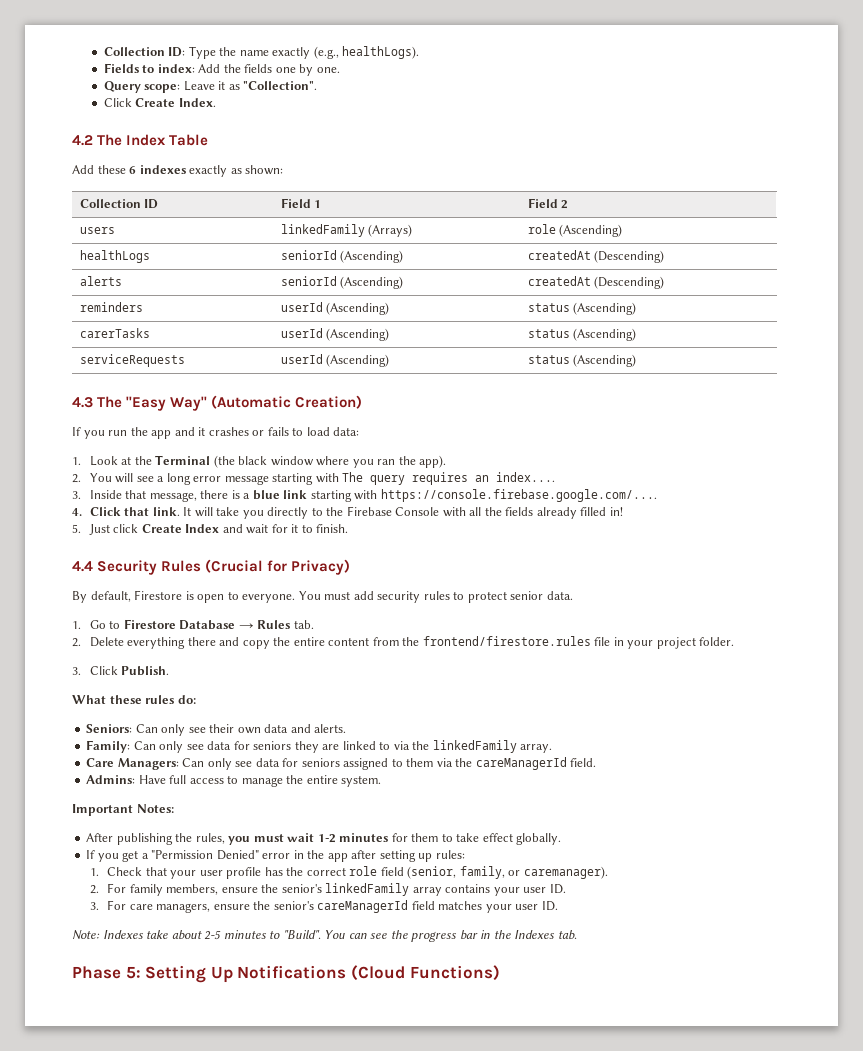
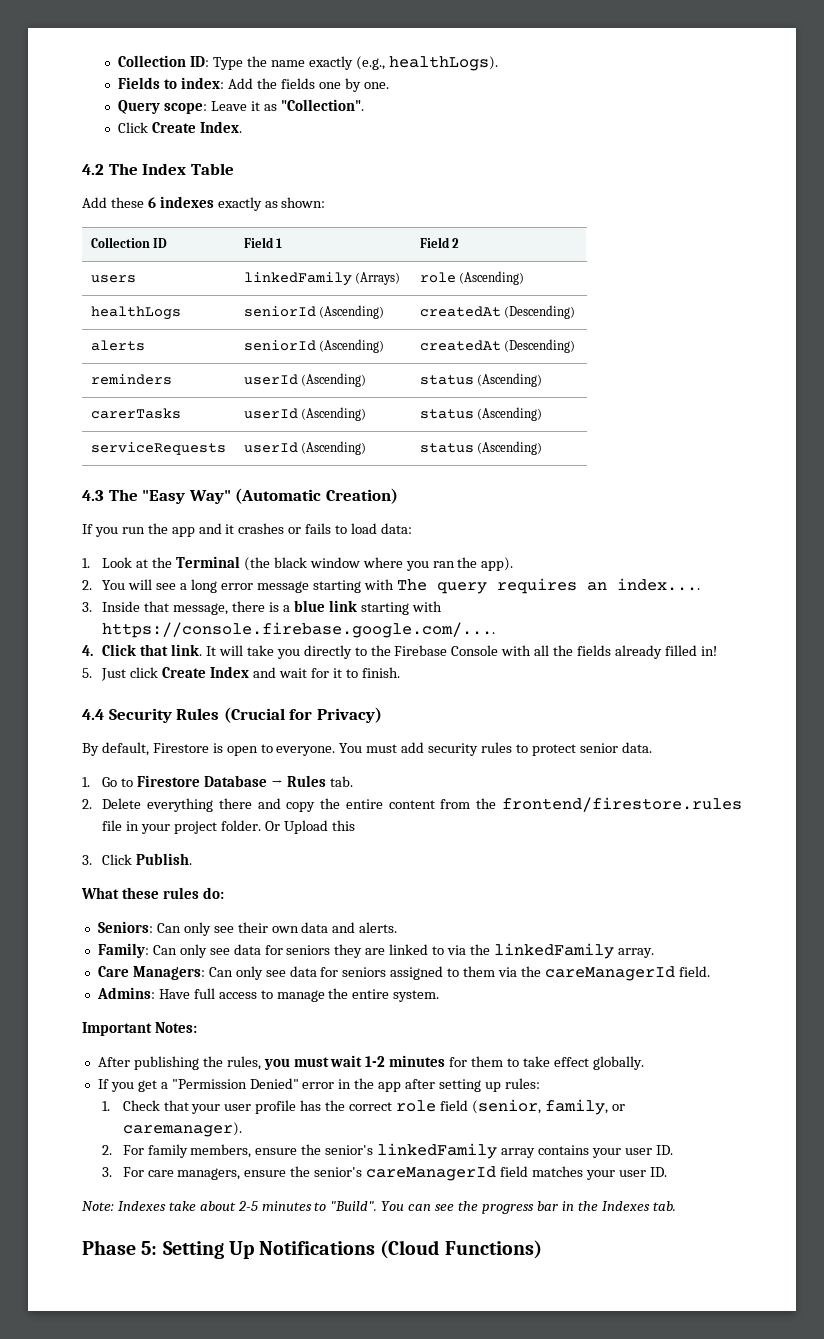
(735, 641) none -> [264,820,355,834] Or Upload this

